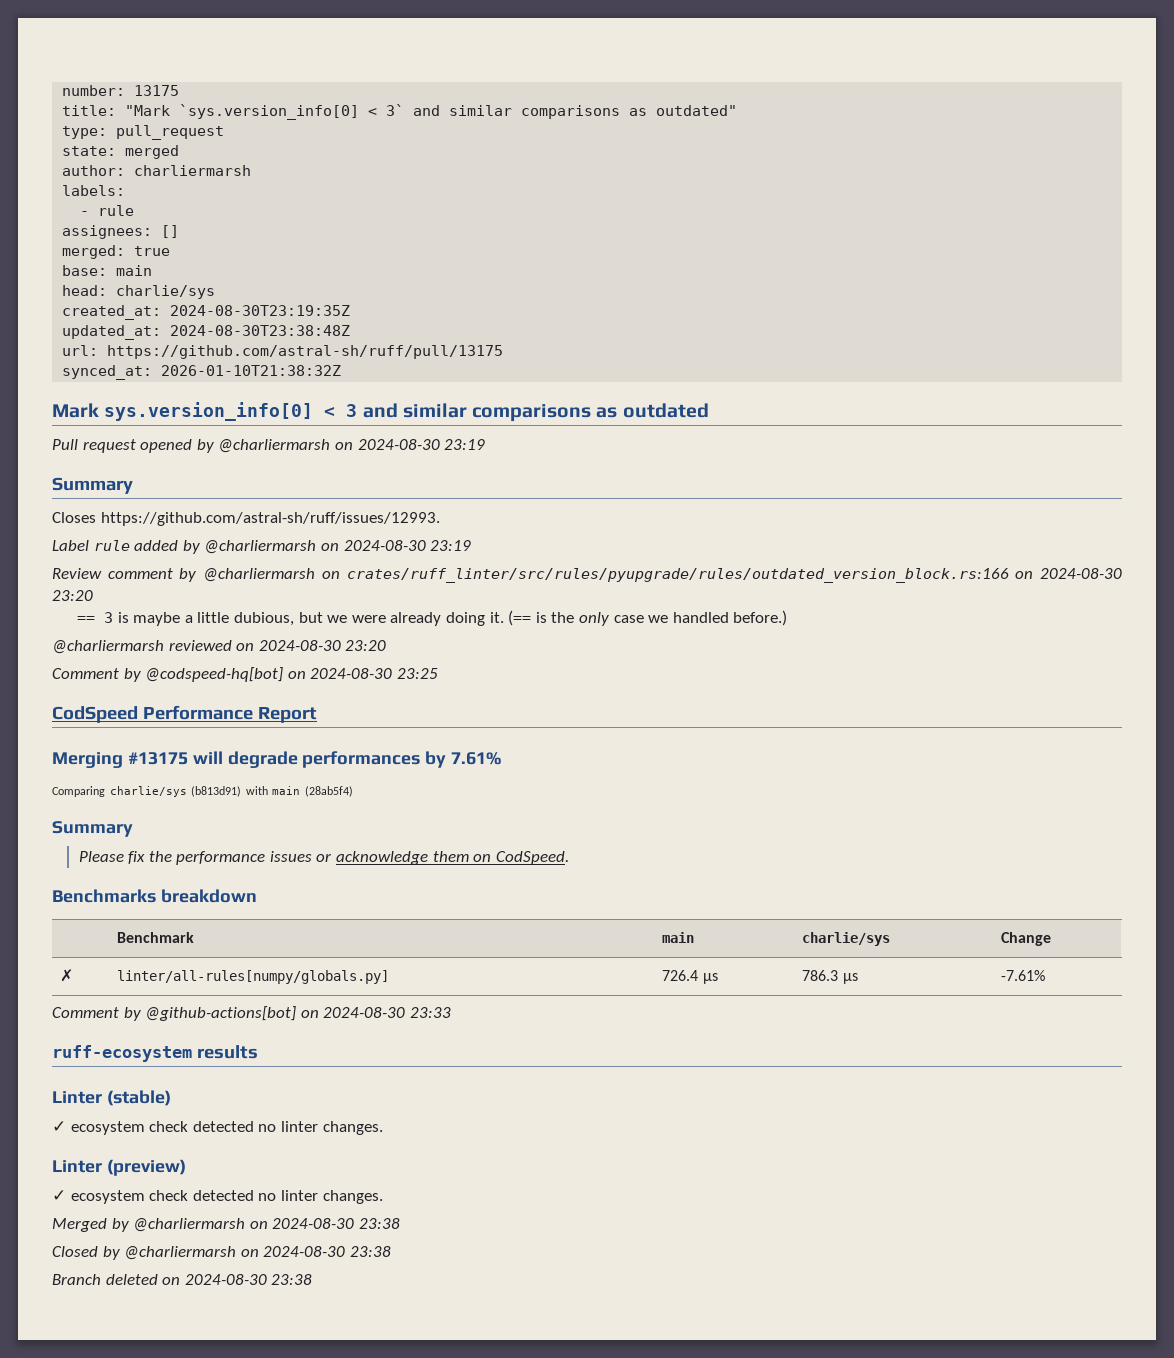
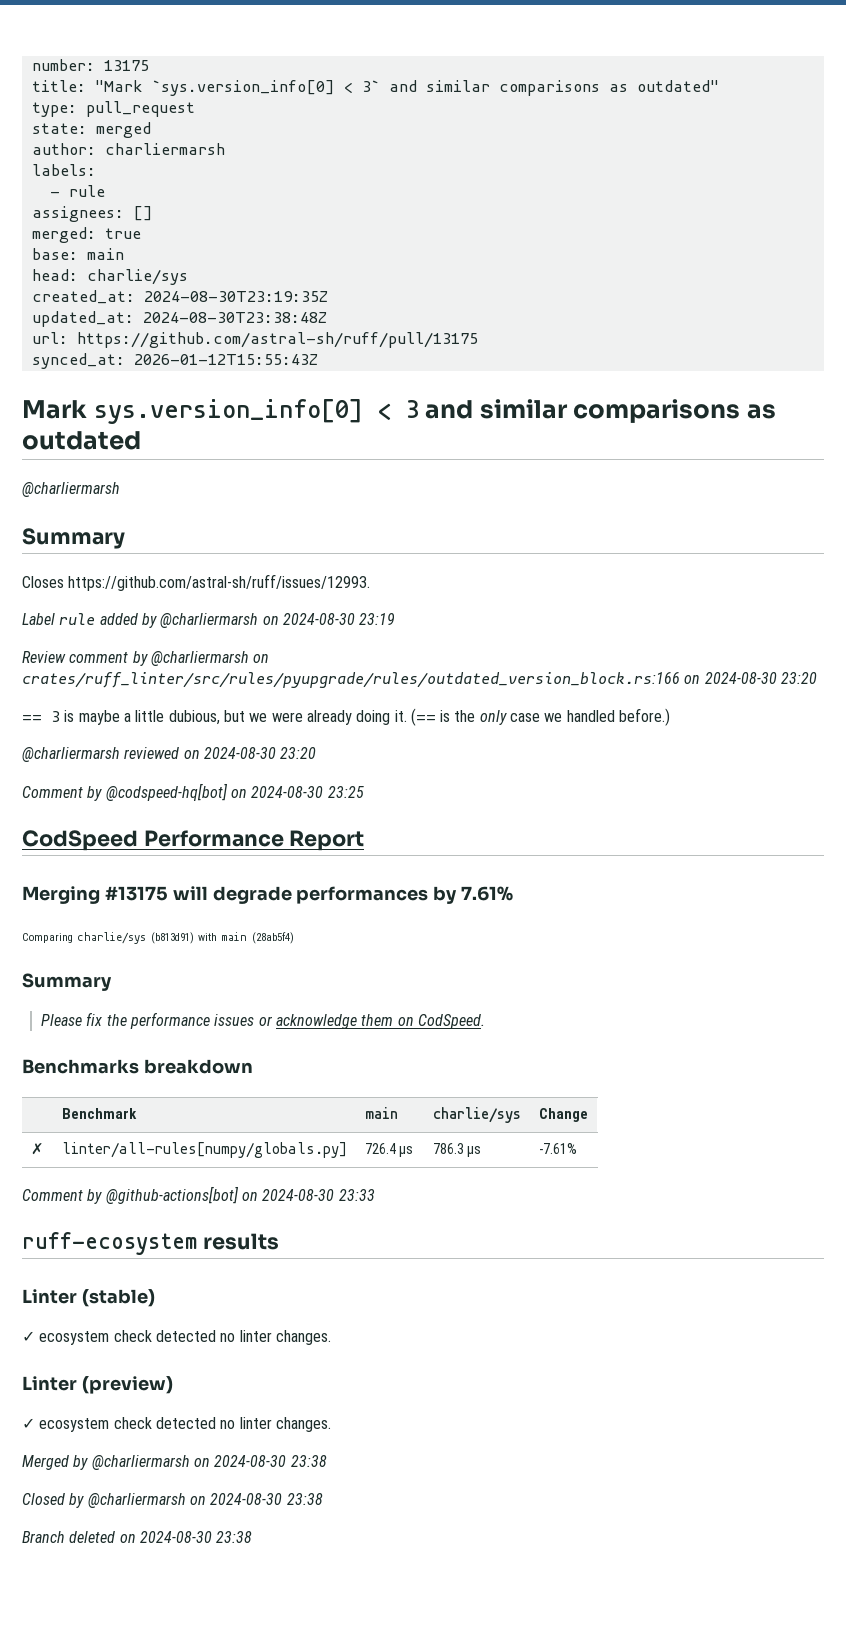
[161,365,342,376] 2026-01-10T21:38:32Z -> [133,354,318,365] 2026-01-12T15:55:43Z
[52,439,486,453] Pull request opened by @charliermarsh on 2024-08-30 23:19 -> [22,482,120,497] @charliermarsh

